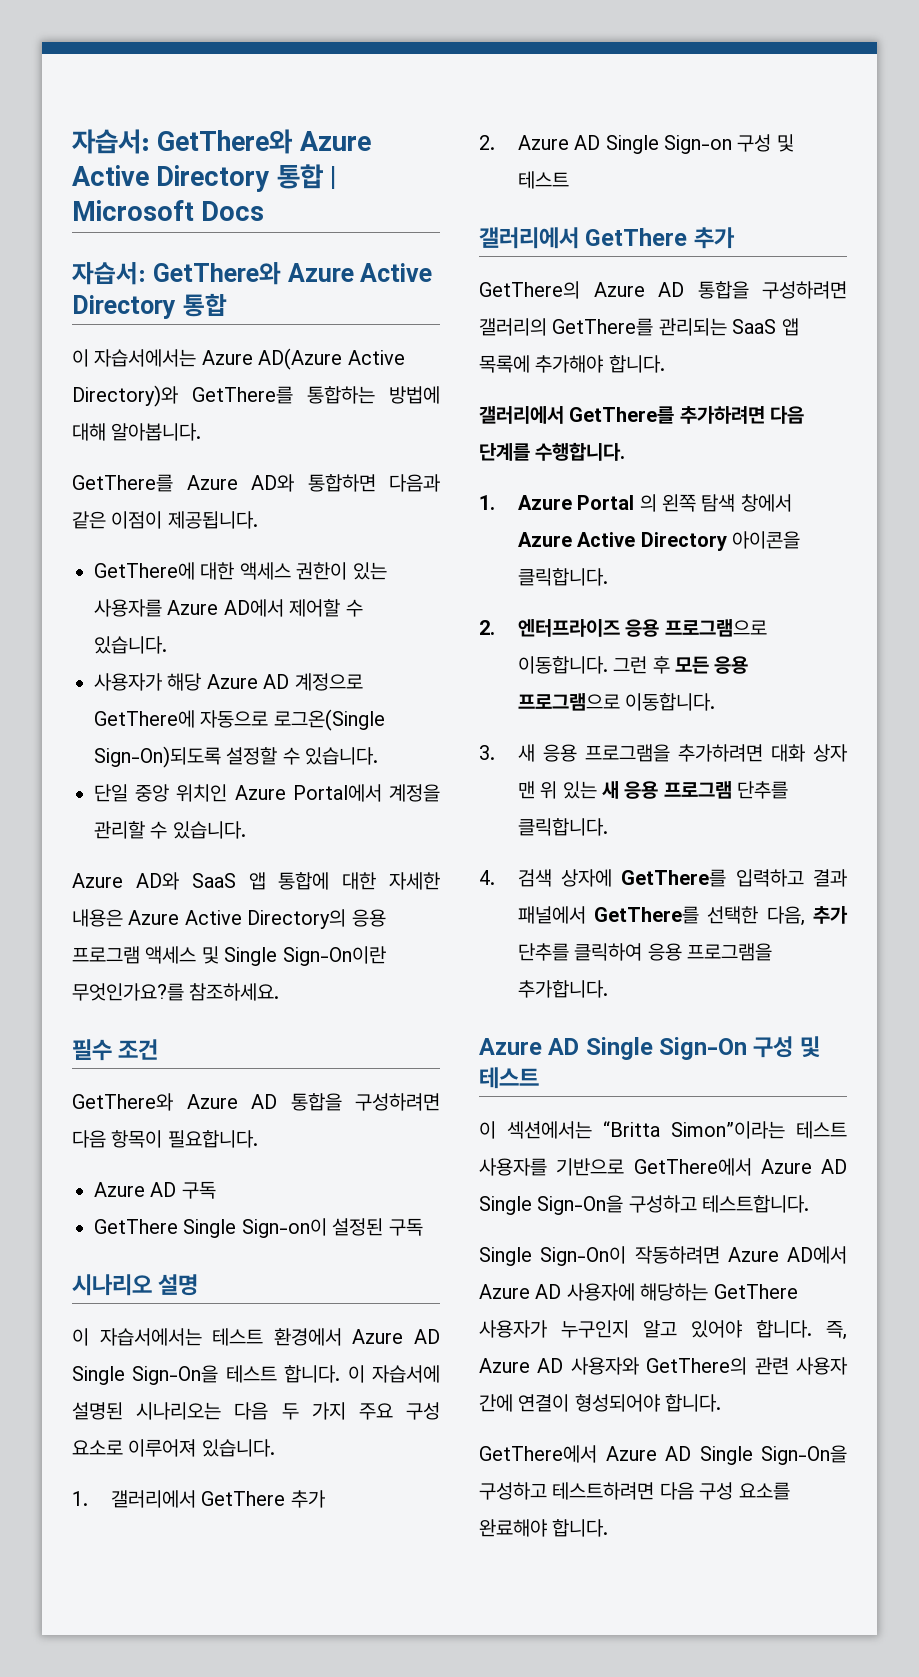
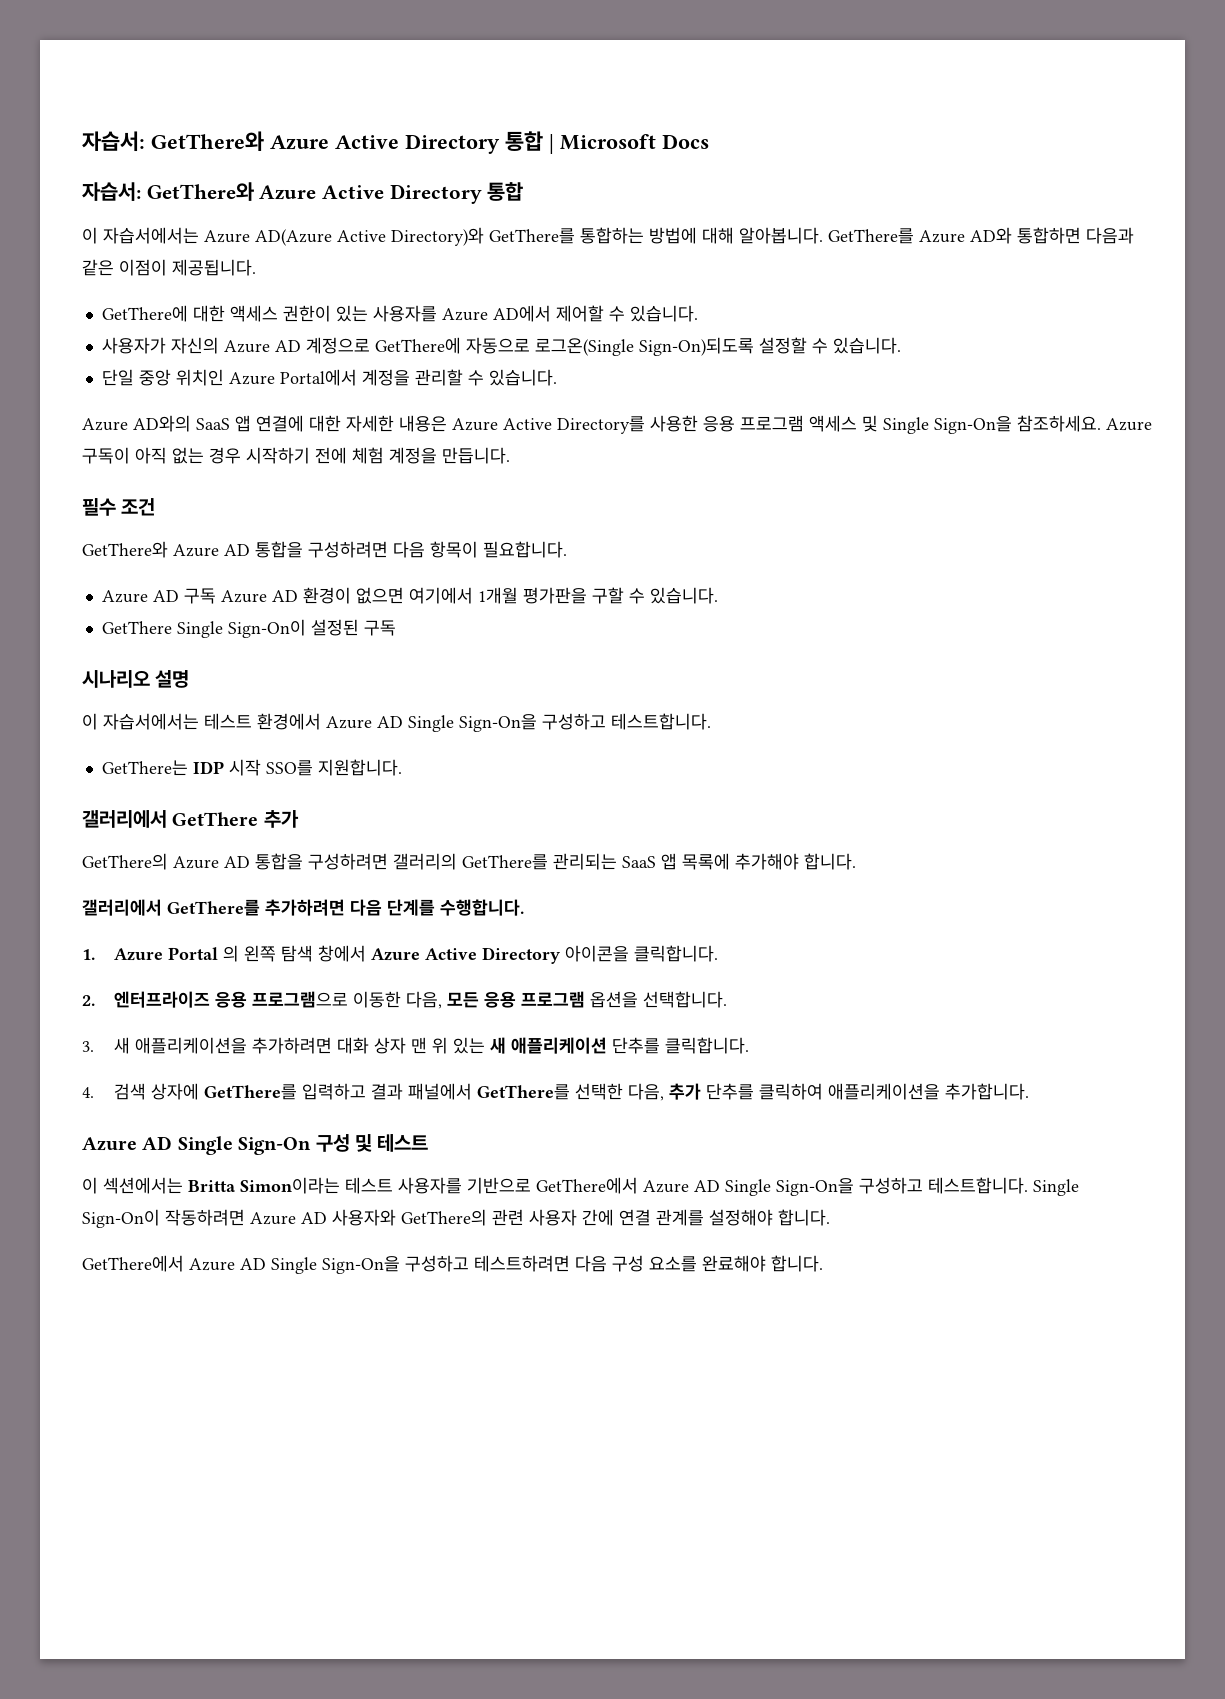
(202, 432) // -> (823, 235) none
[167,673,202,691] 해당 -> [170,337,219,354] 자신의
[135,872,330,890] AD와 SaaS 앱 통합에 -> [133,415,304,432] AD와의 SaaS 앱 연결에
[247,909,347,929] Directory의 -> [557,415,698,434] Directory를 사용한
[282,946,386,966] [72,983,184,1001] Sign-On이란 무엇인가요?를 -> [934,416,1012,434] Sign-On을
(280, 992) none -> [1106,418,1152,431] [82,447,510,464] Azure 구독이 아직 없는 경우 시작하기 전에 체험 계정을 만듭니다.
(216, 1190) none -> [220,587,718,604] Azure AD 환경이 없으면 여기에서 1개월 평가판을 구할 수 있습니다.
[241,1218,327,1238] Sign-on이 -> [227,619,306,638] Sign-On이
[225,1365,440,1383] [72,1402,441,1420] [72,1439,275,1457] [72,1490,325,1508] [479,134,794,154] [517,171,569,189] 테스트 합니다. 이 자습서에 설명된 시나리오는 다음 두 가지 주요 구성 요소로 이루어져 있습니다. // 1. 갤러리에서 GetThere 추가 // 2. Azure AD Single Sign-on 구성 및 테스트 -> [542,713,711,730] [101,759,402,776] 구성하고 테스트합니다. // GetThere는 IDP 시작 SSO를 지원합니다.
[517,656,749,674] [517,693,716,711] 이동합니다. 그런 후 모든 응용 프로그램으로 이동합니다. -> [353,991,728,1009] 이동한 다음, 모든 응용 프로그램 옵션을 선택합니다.
[542,744,670,762] 응용 프로그램을 -> [135,1037,248,1054] 애플리케이션을
[624,781,732,799] 응용 프로그램 -> [511,1037,608,1054] 애플리케이션
[647,943,772,961] 응용 프로그램을 -> [828,1083,941,1100] 애플리케이션을
[603,1121,785,1139] “Britta Simon”이라는 -> [188,1177,340,1194] Britta Simon이라는
(810, 1204) // -> (1028, 1185) none
[787,1246,847,1264] [479,1283,798,1301] [479,1320,847,1340] [479,1358,530,1373] AD에서 Azure AD 사용자에 해당하는 GetThere 사용자가 누구인지 알고 있어야 합니다. 즉, Azure -> (296, 1218) none
[518,1394,660,1412] 연결이 형성되어야 -> [619,1209,773,1226] 연결 관계를 설정해야

